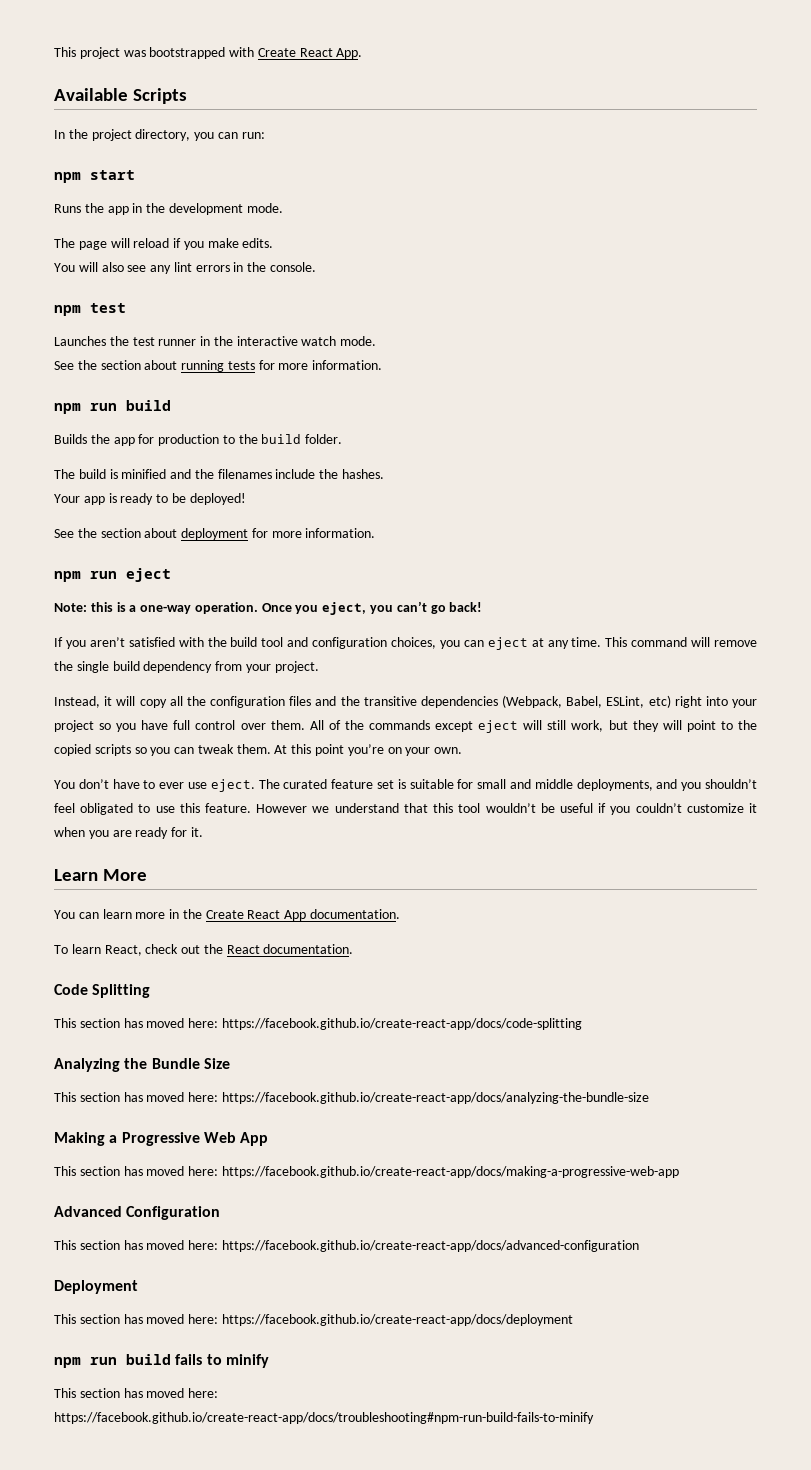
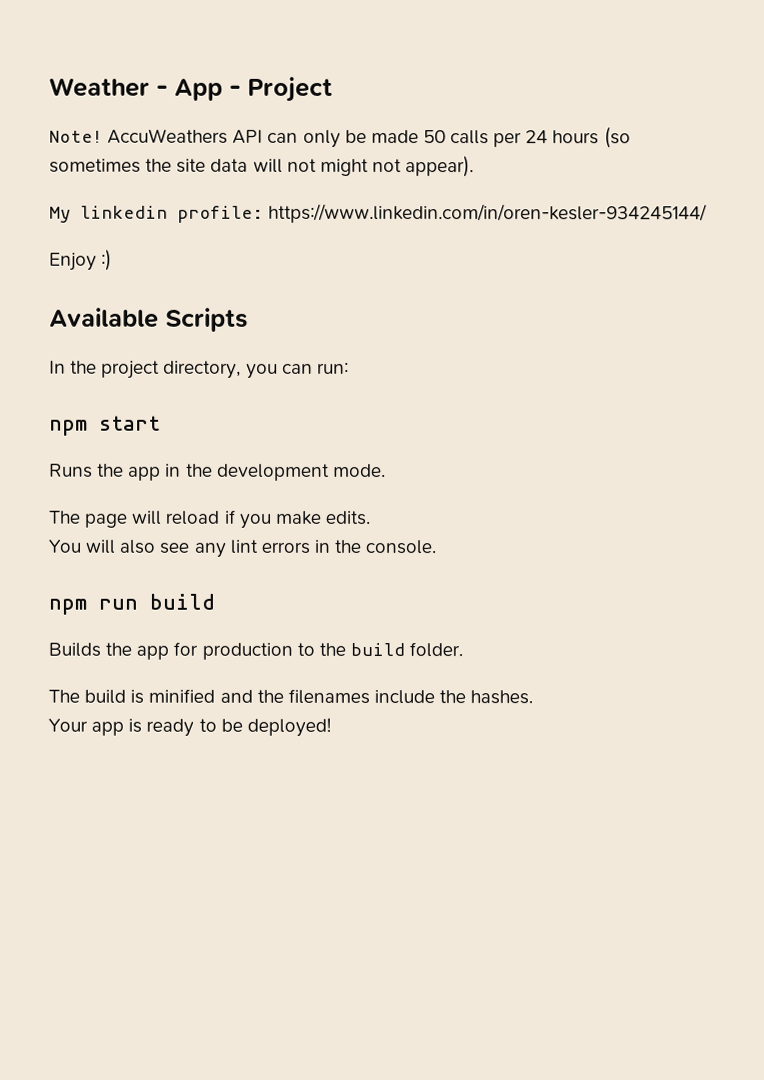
[54,47,363,59] This project was bootstrapped with Create React App. -> [49,76,333,102] [49,127,631,149] [49,156,475,178] [49,203,708,224] [49,249,113,271] Weather - App - Project // Note! AccuWeathers API can only be made 50 calls per 24 hours (so sometimes the site data will not might not appear). // My linkedin profile: https://www.linkedin.com/in/oren-kesler-934245144/ // Enjoy :)
[54,303,126,316] [54,336,377,346] [54,360,383,372] // npm test // Launches the test runner in the interactive watch mode. // See the section about running tests for more information. -> (437, 547) none
[54,528,376,540] [54,568,171,582] [54,601,483,615] [54,637,757,650] [54,661,319,673] [54,695,757,708] [54,720,758,733] [54,744,463,756] [54,779,757,792] [54,803,758,815] [54,827,203,839] [54,869,148,881] [54,909,401,921] [54,944,354,956] [54,984,151,998] [54,1018,582,1030] [54,1058,230,1072] [54,1092,649,1104] [54,1132,269,1146] [54,1166,679,1178] [54,1206,221,1220] [54,1240,639,1252] [54,1280,138,1294] [54,1314,573,1326] [54,1354,269,1368] [54,1388,219,1398] [54,1412,594,1424] // See the section about deployment for more information. // npm run eject // Note: this is a one-way operation. Once you eject, you can’t go back! // If you aren’t satisfied with the build tool and configuration choices, you can eject at any time. This command will remove the single build dependency from your project. // Instead, it will copy all the configuration files and the transitive dependencies (Webpack, Babel, ESLint, etc) right into your project so you have full control over them. All of the commands except eject will still work, but they will point to the copied scripts so you can tweak them. At this point you’re on your own. // You don’t have to ever use eject. The curated feature set is suitable for small and middle deployments, and you shouldn’t feel obligated to use this feature. However we understand that this tool wouldn’t be useful if you couldn’t customize it when you are ready for it. // Learn More // You can learn more in the Create React App documentation. // To learn React, check out the React documentation. // Code Splitting // This section has moved here: https://facebook.github.io/create-react-app/docs/code-splitting // Analyzing the Bundle Size // This section has moved here: https://facebook.github.io/create-react-app/docs/analyzing-the-bundle-size // Making a Progressive Web App // This section has moved here: https://facebook.github.io/create-react-app/docs/making-a-progressive-web-app // Advanced Configuration // This section has moved here: https://facebook.github.io/create-react-app/docs/advanced-configuration // Deployment // This section has moved here: https://facebook.github.io/create-react-app/docs/deployment // npm run build fails to minify // This section has moved here: https://facebook.github.io/create-react-app/docs/troubleshooting#npm-run-build-fails-to-minify -> (331, 727) none

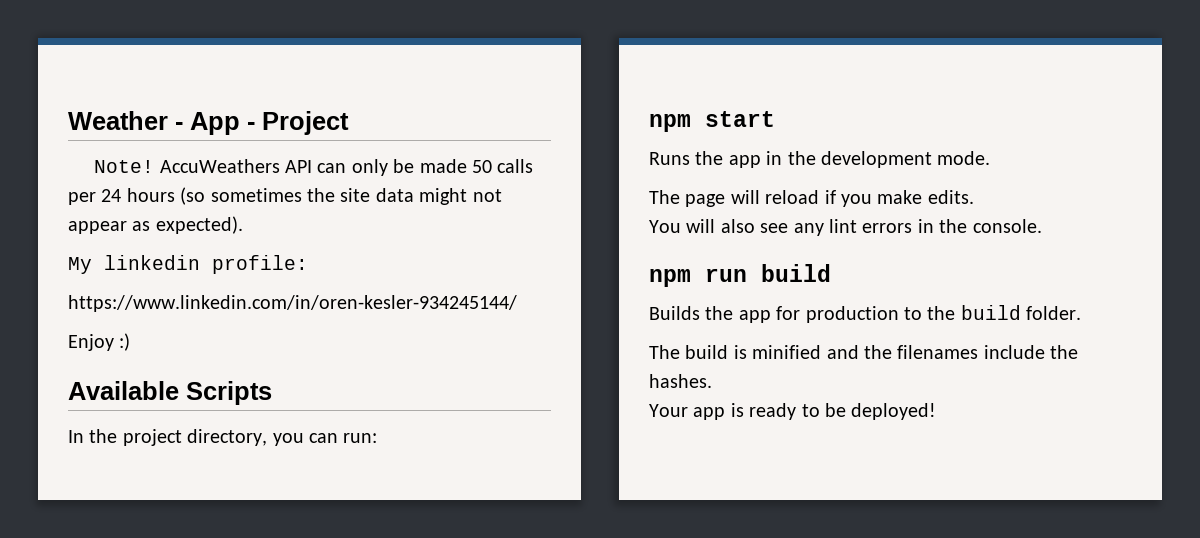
[252,156,475,178] will not might not appear). -> [419,188,502,205] [68,216,243,234] might not appear as expected).
(264, 214) none -> (308, 264) //

